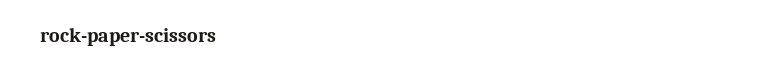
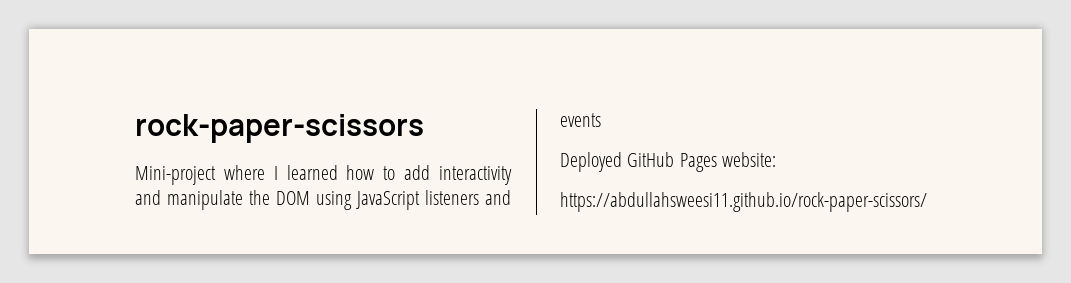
(216, 36) none -> [135,165,512,185] [135,190,511,210] [560,113,601,127] [560,152,776,172] [560,192,927,212] // Mini-project where I learned how to add interactivity and manipulate the DOM using JavaScript listeners and events // Deployed GitHub Pages website: // https://abdullahsweesi11.github.io/rock-paper-scissors/

